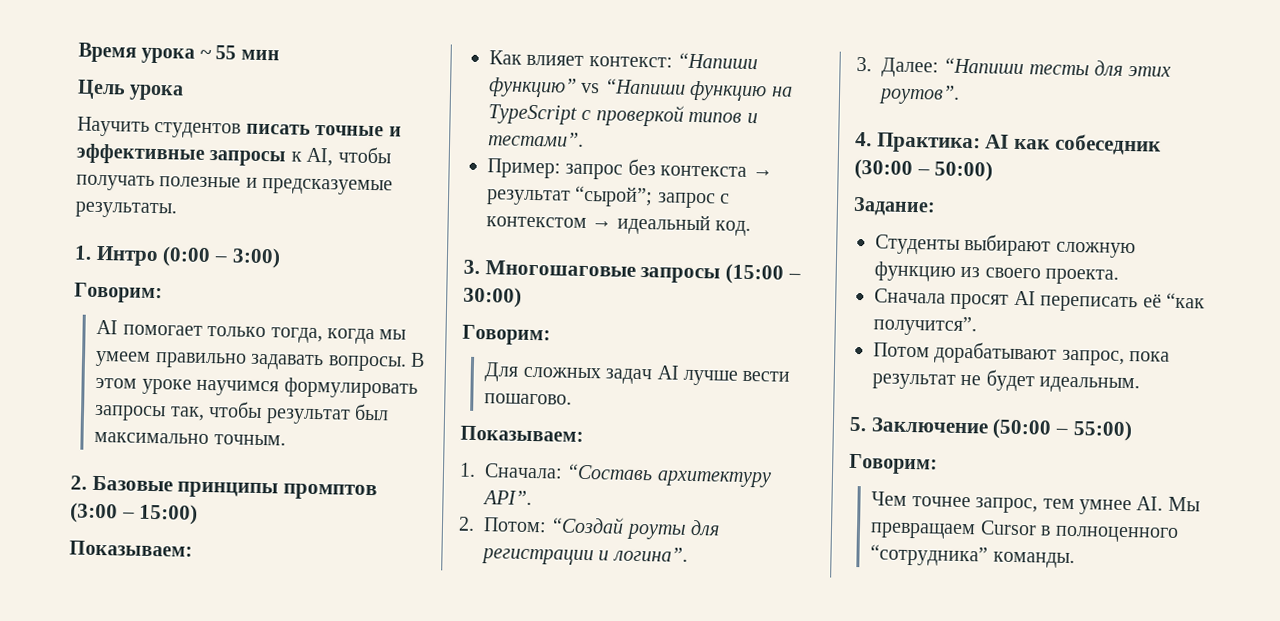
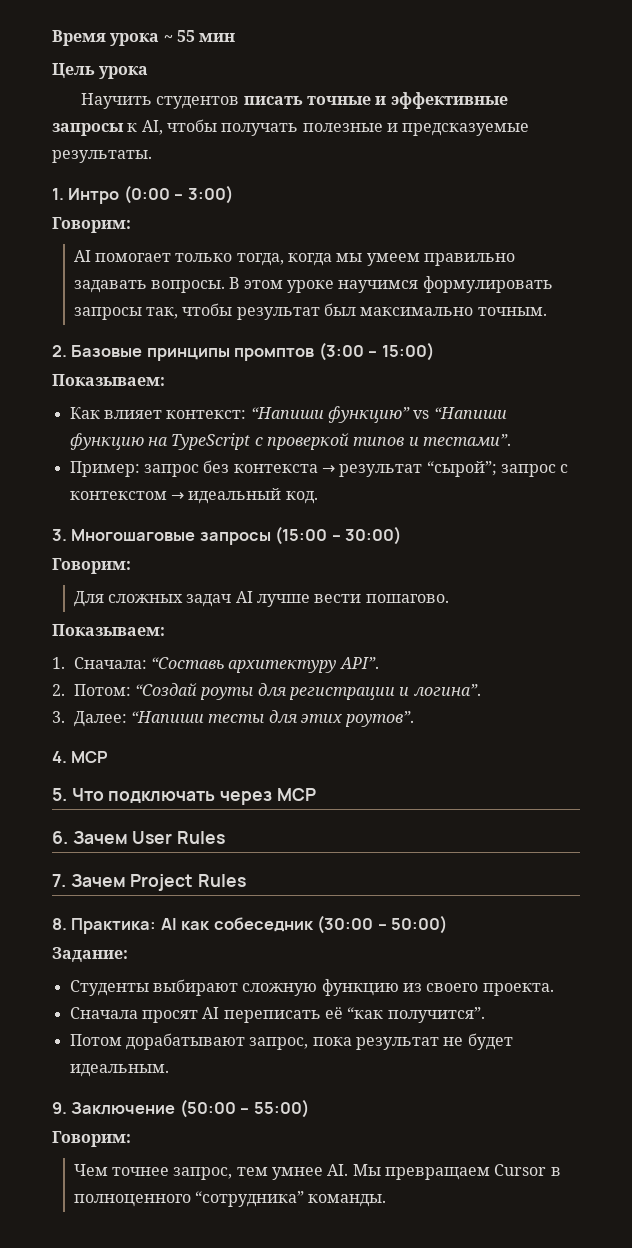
(872, 139) none -> [71,751,109,763] [52,788,316,805] [52,831,226,844] [52,874,247,891] [52,918,67,930] MCP // 5. Что подключать через MCP // 6. Зачем User Rules // 7. Зачем Project Rules // 8.
[849,416,867,432] 5. -> [52,1102,67,1114] 9.

